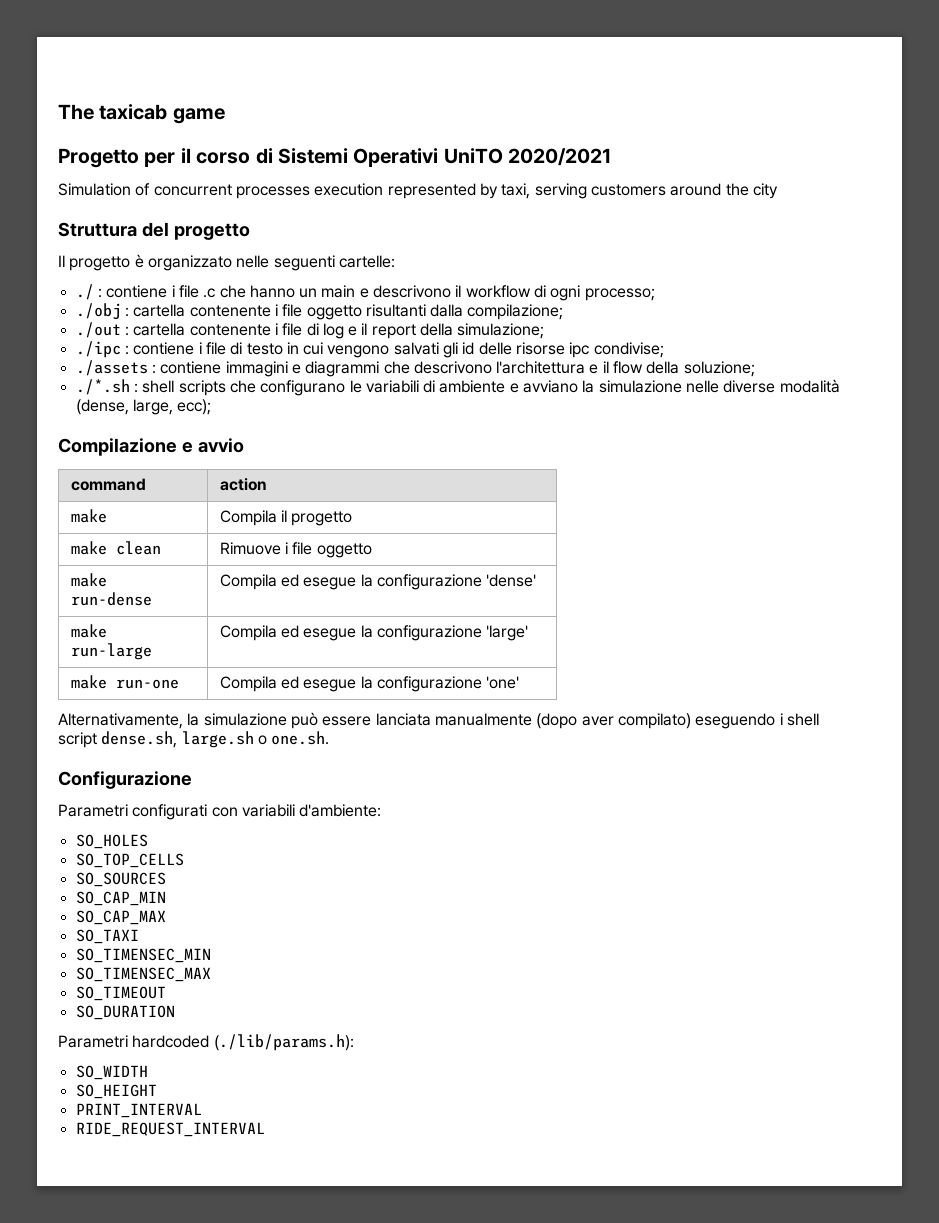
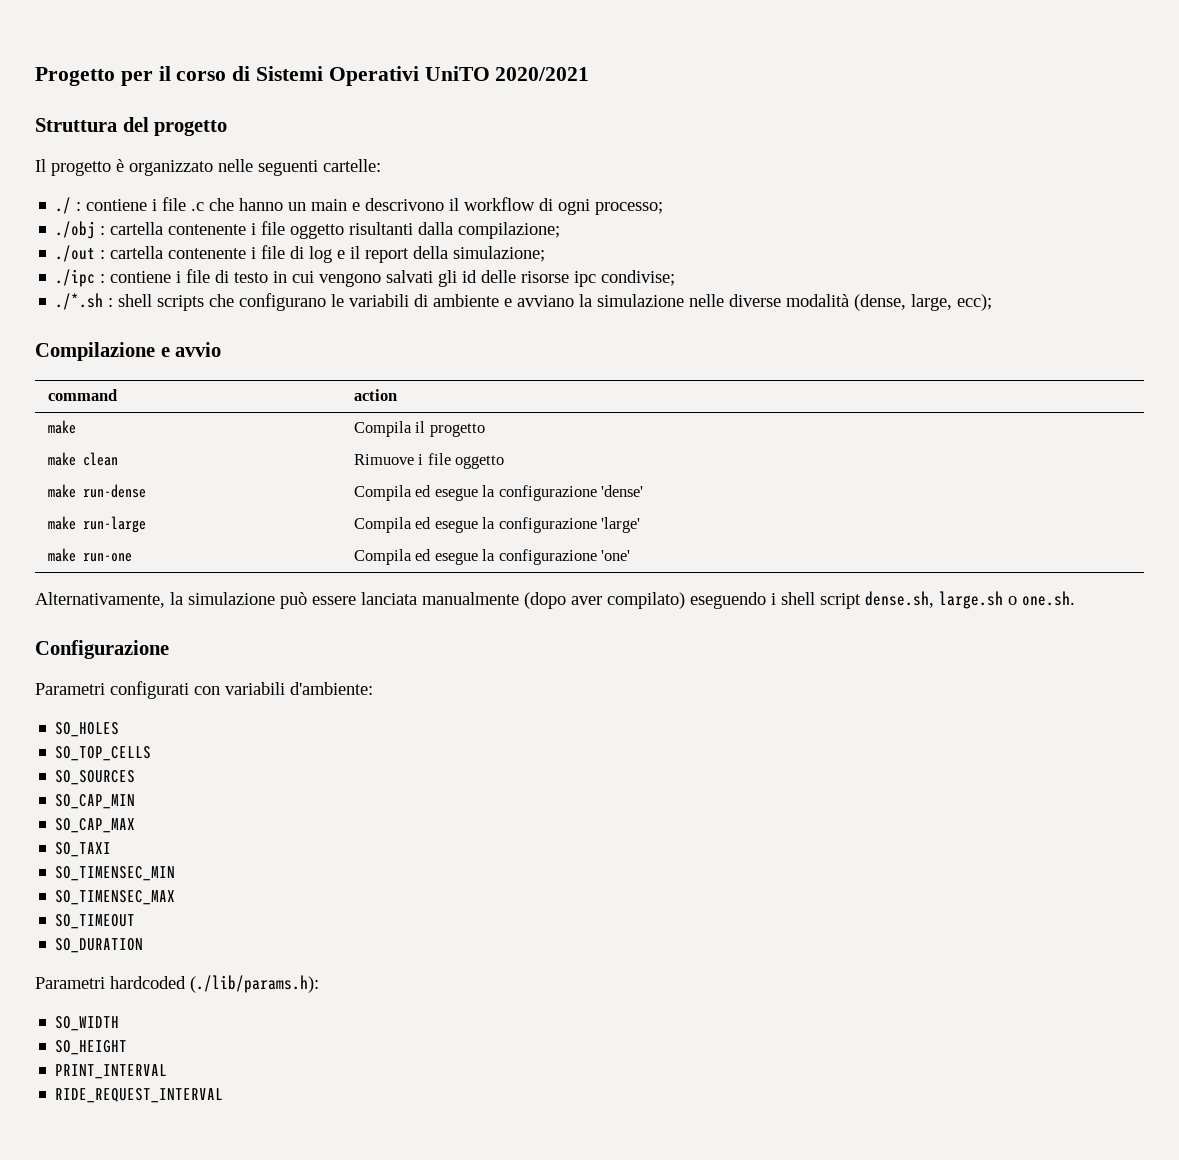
[58,104,225,124] The taxicab game // -> (35, 76) none
[58,183,778,199] // Simulation of concurrent processes execution represented by taxi, serving customers around the city -> (590, 74) none
[75,360,755,377] // ./assets : contiene immagini e diagrammi che descrivono l'architettura e il flow della soluzione; -> (676, 278) none

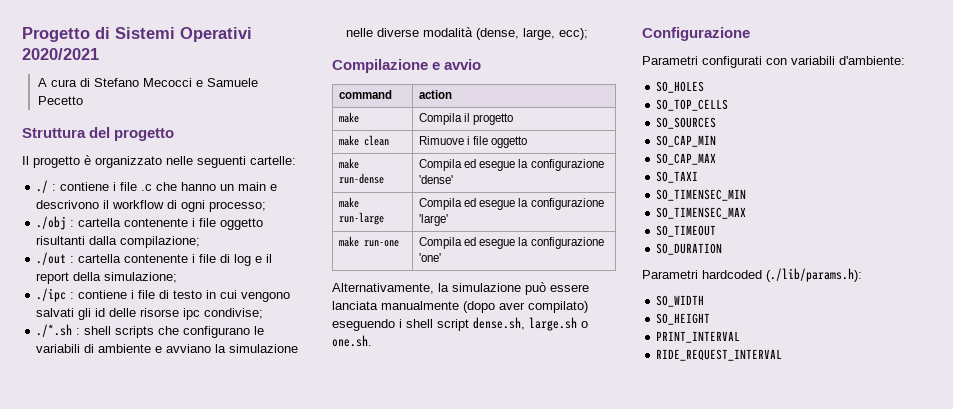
[120,66,227,86] per il corso -> (90, 34) none
[424,66,490,81] UniTO -> (252, 34) none
(590, 74) none -> [37,78,258,87] [37,96,83,105] // A cura di Stefano Mecocci e Samuele Pecetto

